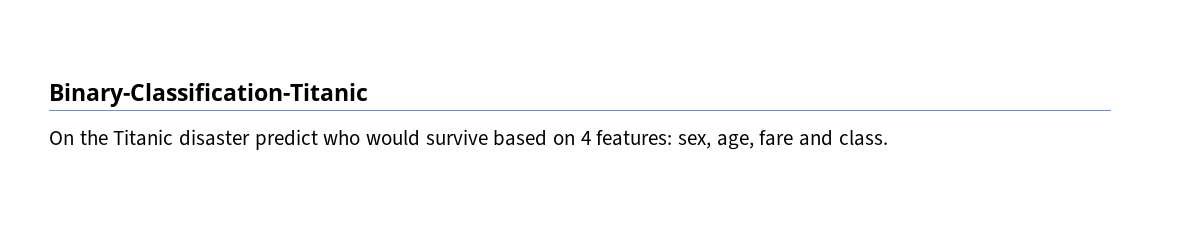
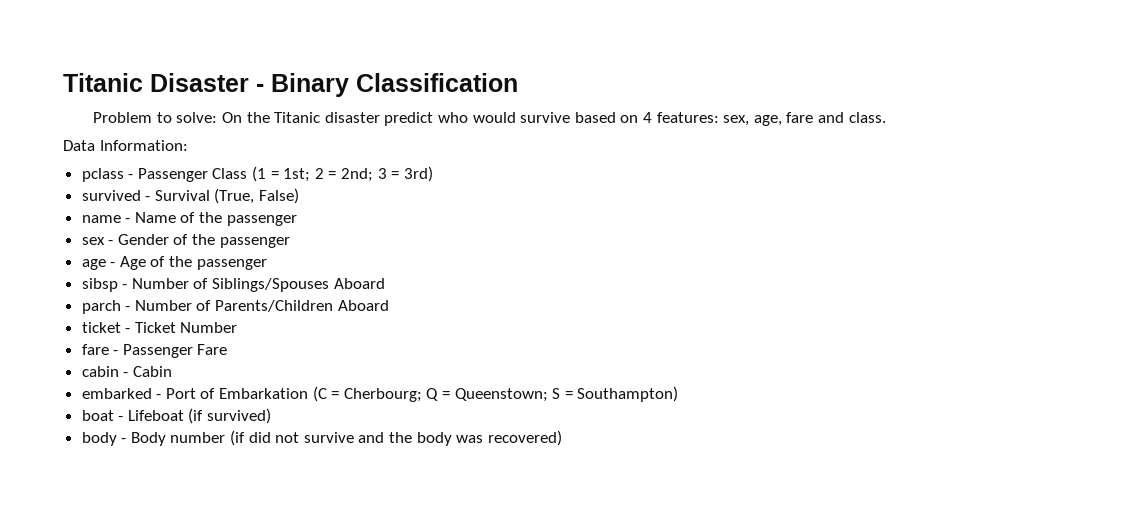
[49,83,368,107] Binary-Classification-Titanic // -> [63,73,518,97] [93,112,218,123] Titanic Disaster - Binary Classification // Problem to solve:
(888, 138) none -> [63,140,188,151] [81,166,433,182] [81,188,300,204] [81,212,297,226] [81,234,290,248] [81,256,267,270] [81,278,385,292] [81,300,389,314] [81,322,238,333] [81,344,228,358] [81,366,172,377] [81,386,679,402] [81,408,272,424] [81,430,562,446] // Data Information: // pclass - Passenger Class (1 = 1st; 2 = 2nd; 3 = 3rd) // survived - Survival (True, False) // name - Name of the passenger // sex - Gender of the passenger // age - Age of the passenger // sibsp - Number of Siblings/Spouses Aboard // parch - Number of Parents/Children Aboard // ticket - Ticket Number // fare - Passenger Fare // cabin - Cabin // embarked - Port of Embarkation (C = Cherbourg; Q = Queenstown; S = Southampton) // boat - Lifeboat (if survived) // body - Body number (if did not survive and the body was recovered)

